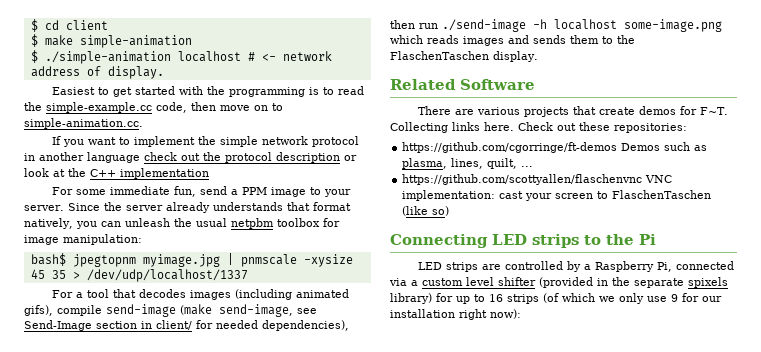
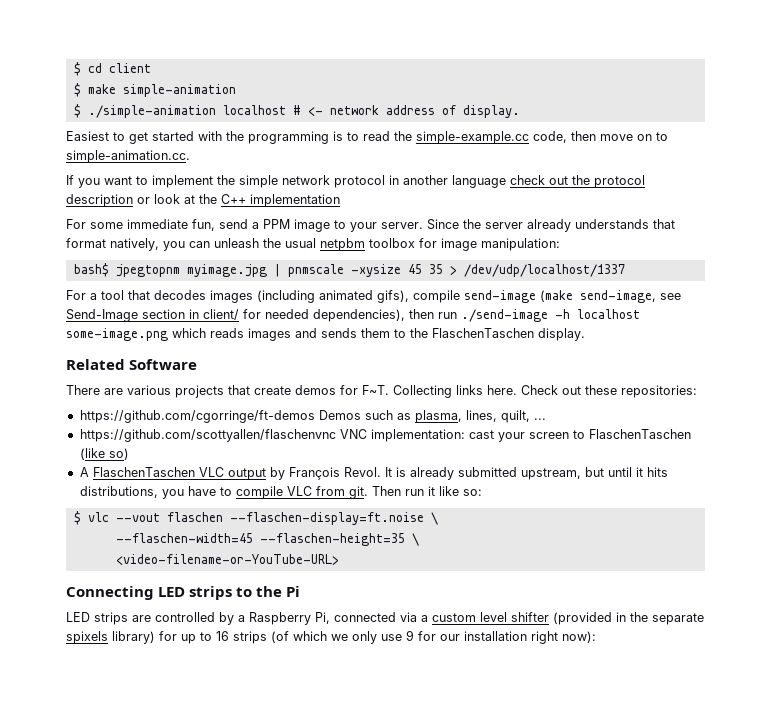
(450, 211) none -> [79,467,668,480] [79,486,482,499] [73,511,438,525] [115,533,419,546] [115,554,339,565] // A FlaschenTaschen VLC output by François Revol. It is already submitted upstream, but until it hits distributions, you have to compile VLC from git. Then run it like so: // $ vlc --vout flaschen --flaschen-display=ft.noise \ // --flaschen-width=45 --flaschen-height=35 \ // <video-filename-or-YouTube-URL>

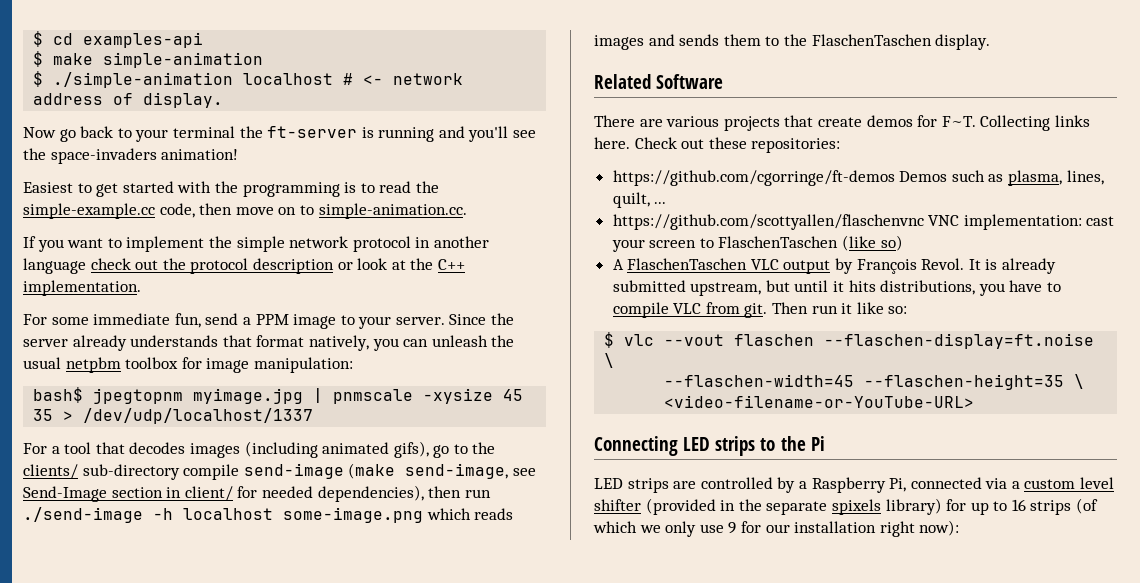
[108,63,151,73] client -> [83,32,204,48] examples-api
(520, 111) none -> [23,126,537,142] [23,148,239,164] // Now go back to your terminal the ft-server is running and you'll see the space-invaders animation!
[250,194,340,207] implementation -> [23,280,141,296] implementation.
(409, 296) none -> [433,442,496,458] [23,464,180,480] go to the clients/ sub-directory

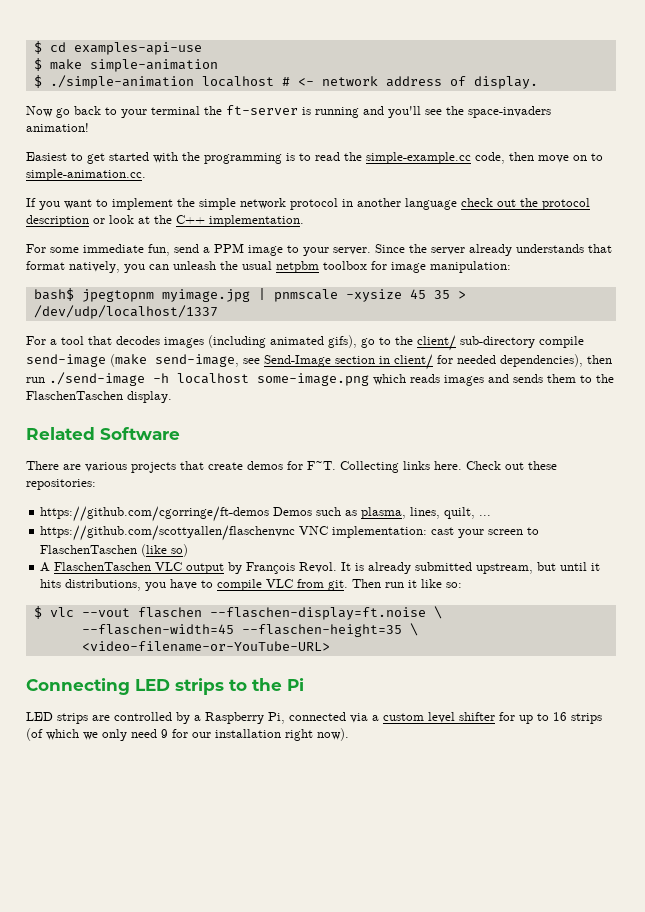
[83,32,204,48] examples-api -> [73,42,202,55] examples-api-use
[23,464,78,479] clients/ -> [417,335,456,351] client/
[645,498,942,515] (provided in the separate spixels library) -> (495, 716) none
[699,524,724,533] use -> [131,729,157,738] need
[919,520,960,536] now): -> [317,728,349,741] now).

